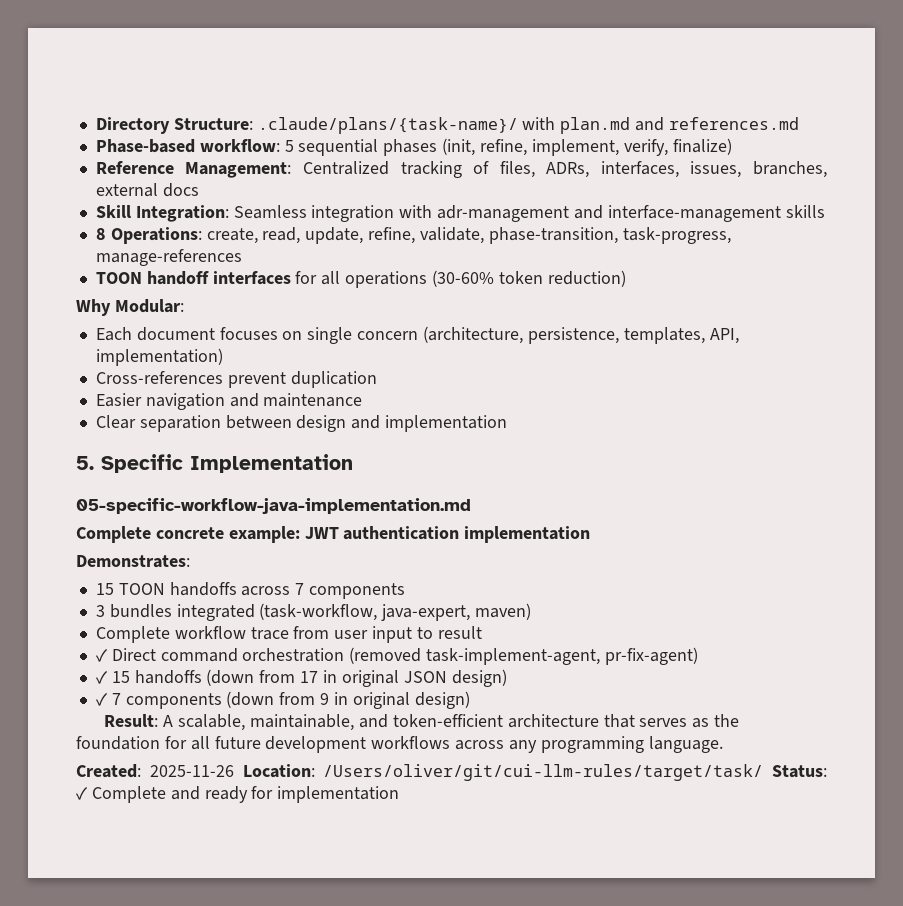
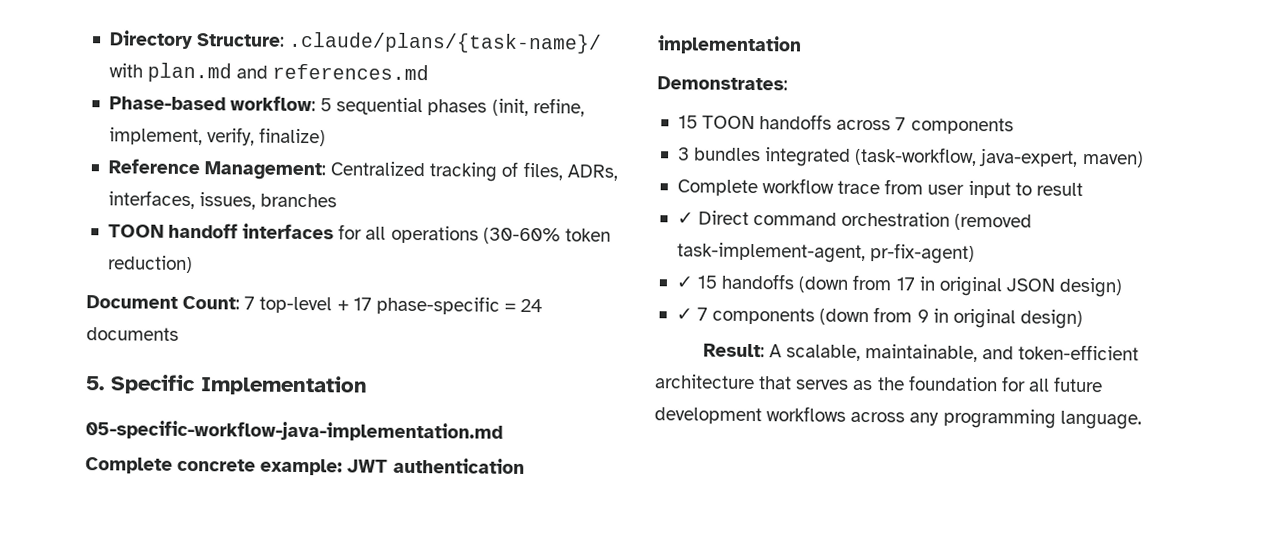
[753,161,827,178] [95,183,199,197] [95,205,825,222] [95,227,731,244] [95,249,242,266] branches, external docs // Skill Integration: Seamless integration with adr-management and interface-management skills // 8 Operations: create, read, update, refine, validate, phase-transition, task-progress, manage-references -> [260,193,338,208] branches
[76,299,184,316] [95,326,739,344] [95,348,223,366] [95,371,377,388] [95,393,363,410] [95,415,508,432] Why Modular: // Each document focuses on single concern (architecture, persistence, templates, API, implementation) // Cross-references prevent duplication // Easier navigation and maintenance // Clear separation between design and implementation -> [86,295,544,315] [86,327,179,341] Document Count: 7 top-level + 17 phase-specific = 24 documents
[76,764,827,781] [76,786,400,803] // Created: 2025-11-26 Location: /Users/oliver/git/cui-llm-rules/target/task/ Status: ✓ Complete and ready for implementation -> (1142, 420) none

